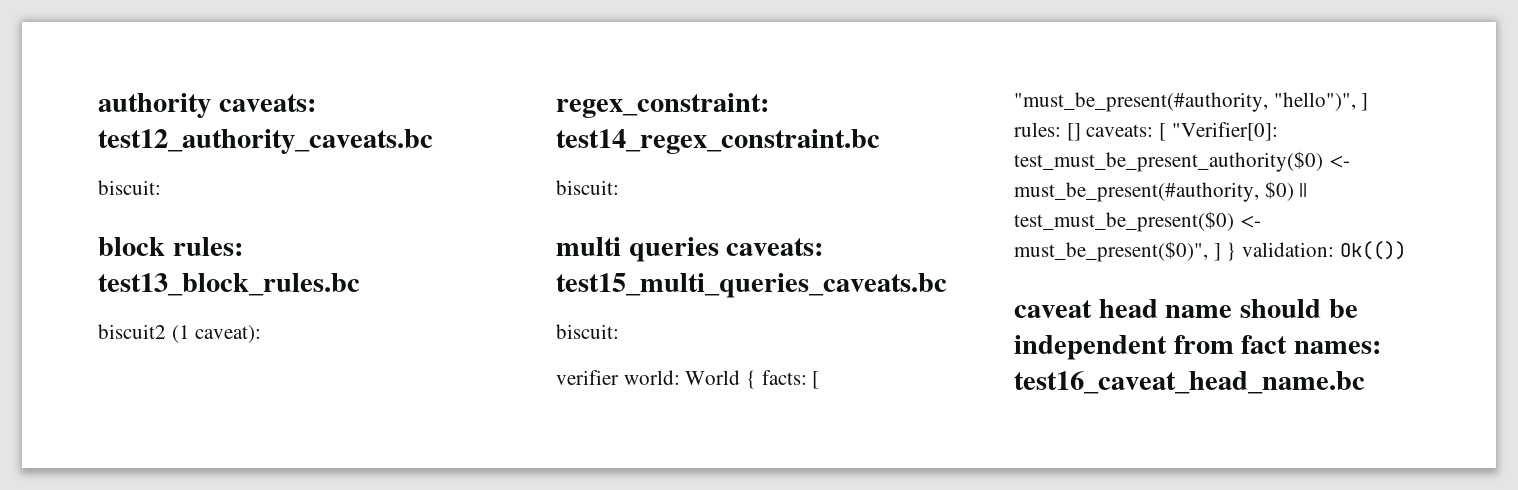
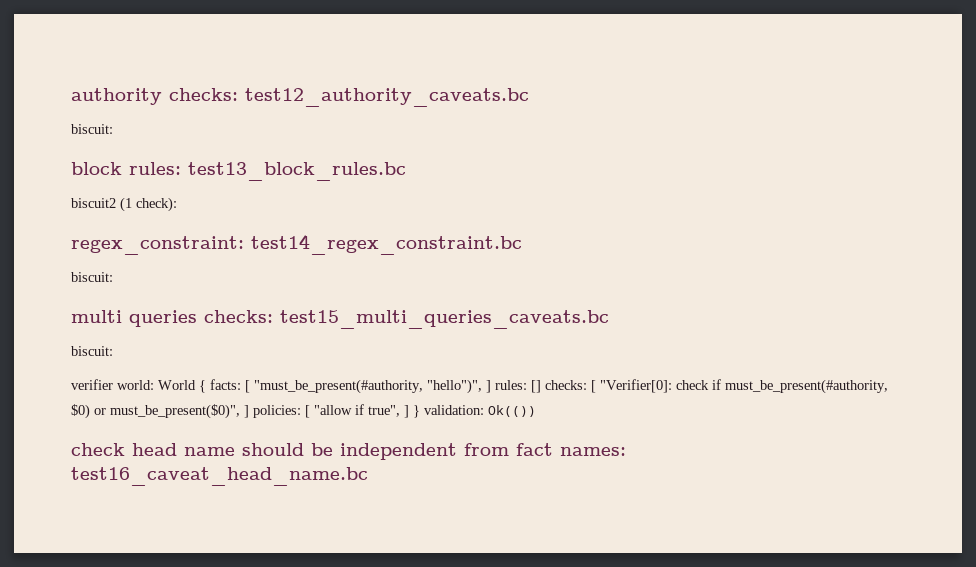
[218,94,316,112] caveats: -> [169,88,238,101] checks:
[195,325,262,343] caveat): -> [136,197,177,212] check):
[726,238,824,256] caveats: -> [204,310,273,323] checks:
[1086,124,1154,137] caveats: -> [545,380,587,390] checks:
[1014,151,1350,172] [1014,181,1308,202] [1014,211,1261,232] [1014,241,1208,262] test_must_be_present_authority($0) <- must_be_present(#authority, $0) || test_must_be_present($0) <- must_be_present($0)", -> [676,379,888,394] [71,404,400,419] check if must_be_present(#authority, $0) or must_be_present($0)", ] policies: [ "allow if true",
[1014,300,1092,318] caveat -> [71,443,125,456] check

